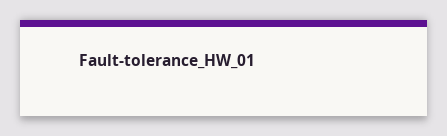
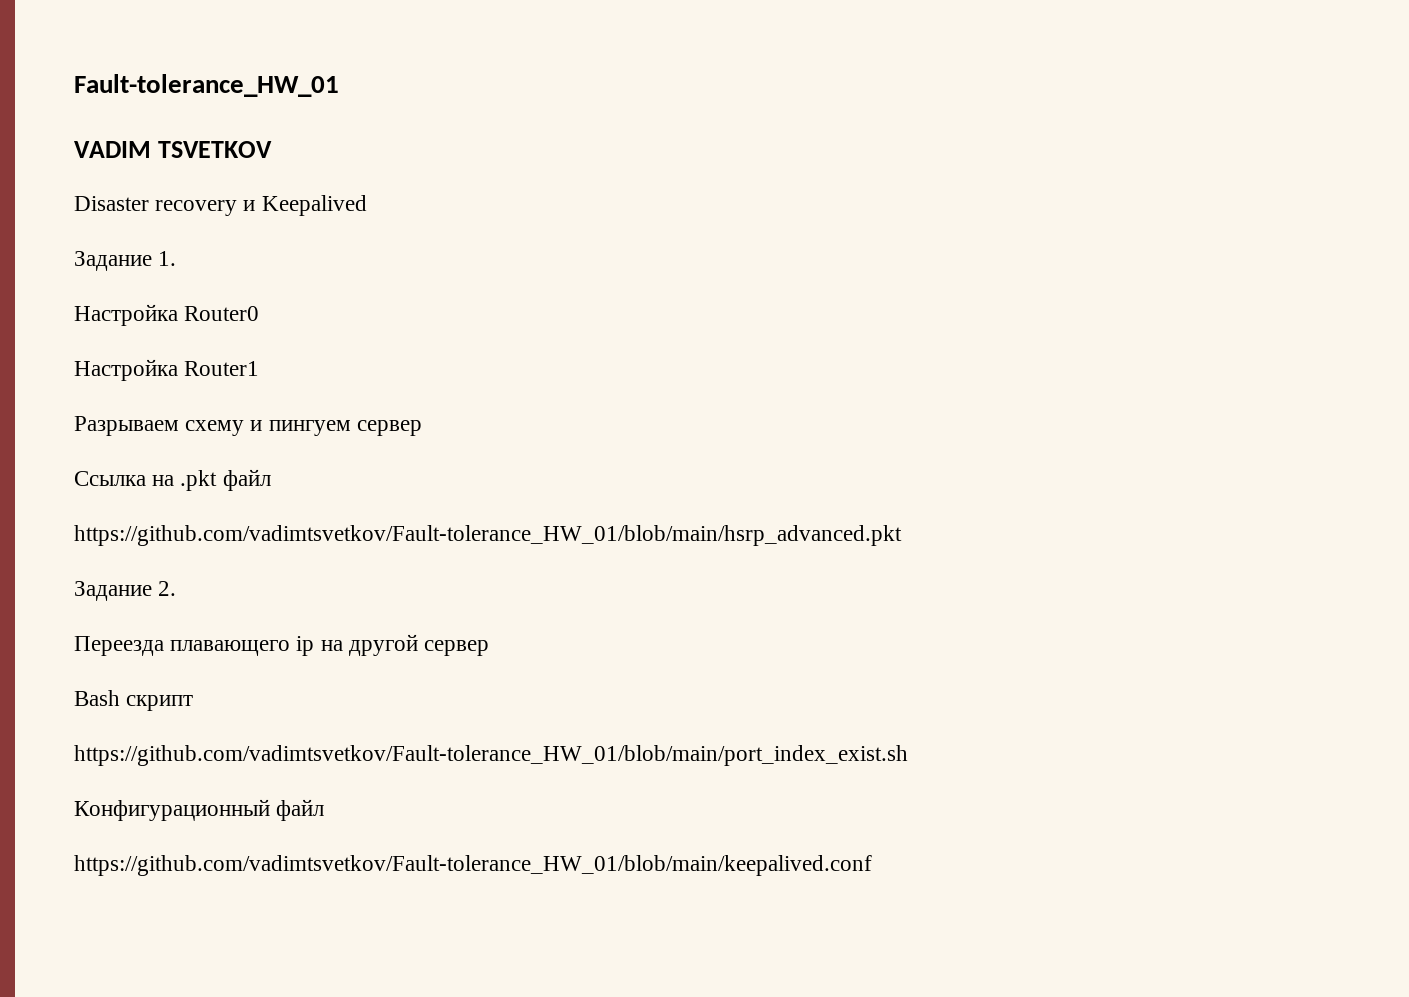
(255, 61) none -> [74,141,272,158] [74,195,367,216] [74,251,177,271] [74,304,260,326] [74,359,260,381] [74,416,422,436] [74,469,271,491] [74,525,902,546] [74,581,177,601] [74,634,490,656] [74,690,194,711] [74,745,908,766] [74,799,325,821] [74,855,872,876] // VADIM TSVETKOV // Disaster recovery и Keepalived // Задание 1. // Настройка Router0 // Настройка Router1 // Разрываем схему и пингуем сервер // Ссылка на .pkt файл // https://github.com/vadimtsvetkov/Fault-tolerance_HW_01/blob/main/hsrp_advanced.pkt // Задание 2. // Переезда плавающего ip на другой сервер // Bash скрипт // https://github.com/vadimtsvetkov/Fault-tolerance_HW_01/blob/main/port_index_exist.sh // Конфигурационный файл // https://github.com/vadimtsvetkov/Fault-tolerance_HW_01/blob/main/keepalived.conf

